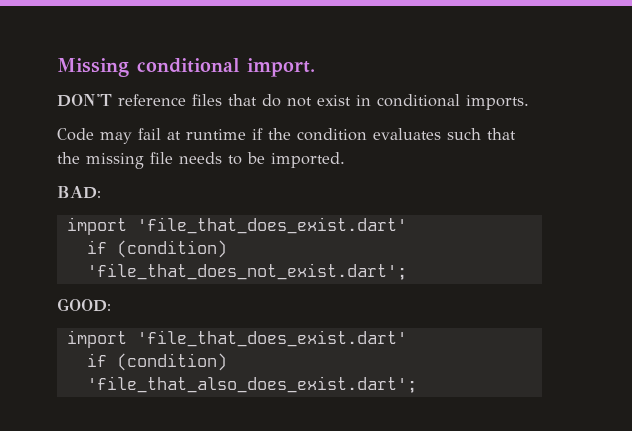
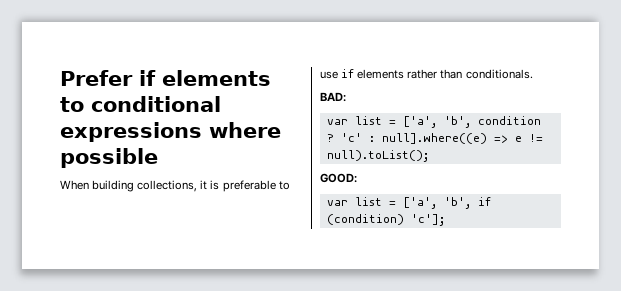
[57,58,315,77] [57,94,529,110] [57,128,516,144] [57,152,345,169] [57,186,101,199] [66,217,407,235] [86,240,227,258] [86,263,407,280] [57,298,111,312] [66,330,407,348] [86,353,227,371] [86,376,417,393] Missing conditional import. // DON'T reference files that do not exist in conditional imports. // Code may fail at runtime if the condition evaluates such that the missing file needs to be imported. // BAD: // import 'file_that_does_exist.dart' // if (condition) 'file_that_does_not_exist.dart'; // GOOD: // import 'file_that_does_exist.dart' // if (condition) 'file_that_also_does_exist.dart'; -> [60,70,271,86] [60,96,221,112] [60,122,281,142] [60,148,158,168] [60,180,290,192] [320,69,533,79] [320,92,346,102] [326,116,541,128] [326,133,543,144] [326,150,429,162] [320,173,357,183] [326,197,491,209] [326,214,445,226] Prefer if elements to conditional expressions where possible // When building collections, it is preferable to use if elements rather than conditionals. // BAD: // var list = ['a', 'b', condition ? 'c' : null].where((e) => e != null).toList(); // GOOD: // var list = ['a', 'b', if (condition) 'c'];

